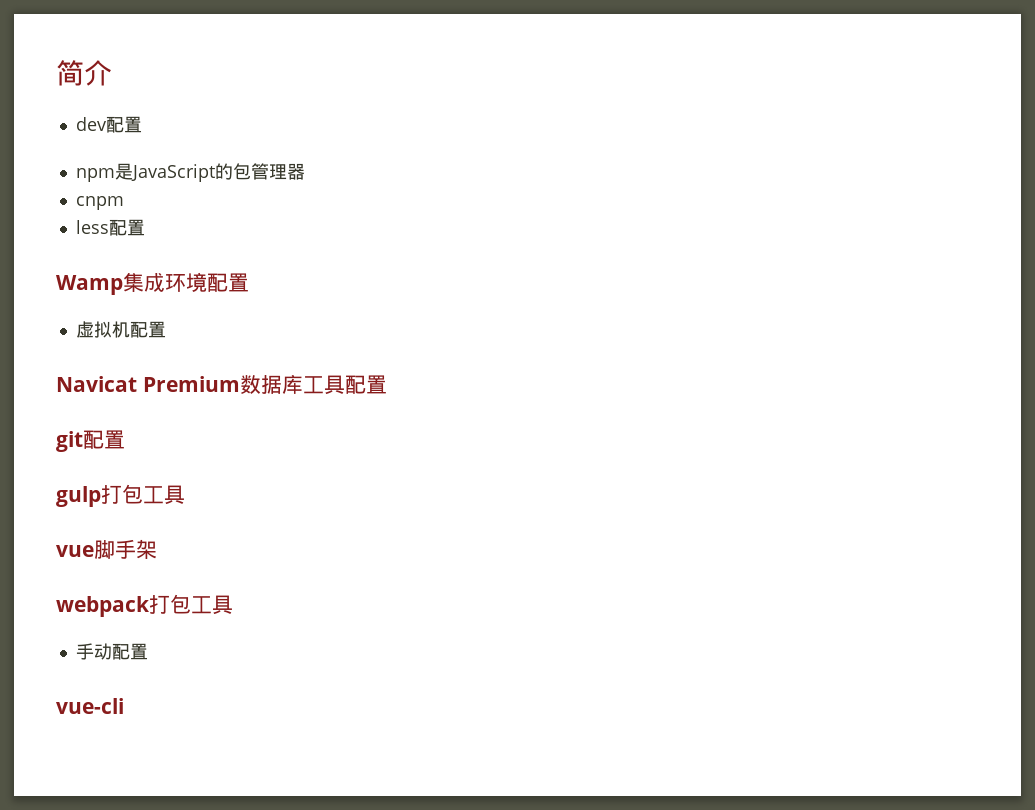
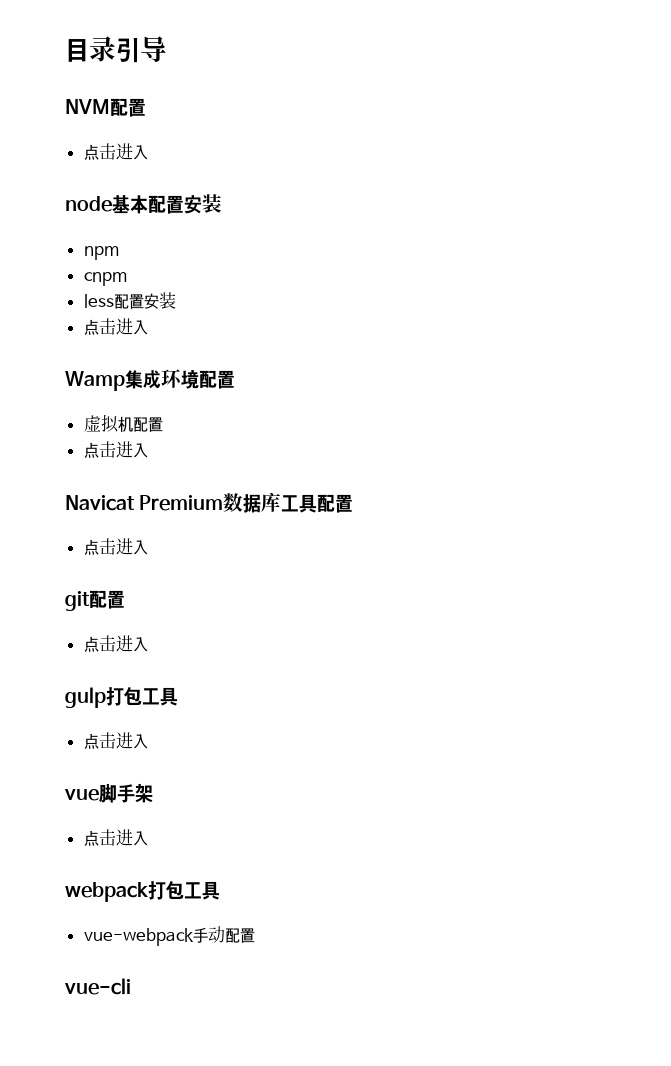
[56,60,112,86] [75,116,142,133] [75,163,305,182] 简介 // dev配置 // npm是JavaScript的包管理器 -> [65,36,167,63] [65,98,146,117] [83,143,148,160] [65,194,222,214] [83,246,119,260] 目录引导 // NVM配置 // 点击进入 // node基本配置安装 // npm
(145, 227) none -> [143,292,176,309] [83,318,148,335] 安装 // 点击进入
(166, 329) none -> [83,441,148,458] // 点击进入
(387, 384) none -> [83,538,148,555] // 点击进入
(125, 439) none -> [83,635,148,652] // 点击进入
(185, 495) none -> [83,732,148,749] // 点击进入
(157, 549) none -> [83,829,148,846] // 点击进入
(233, 605) none -> [83,928,194,946] vue-webpack

